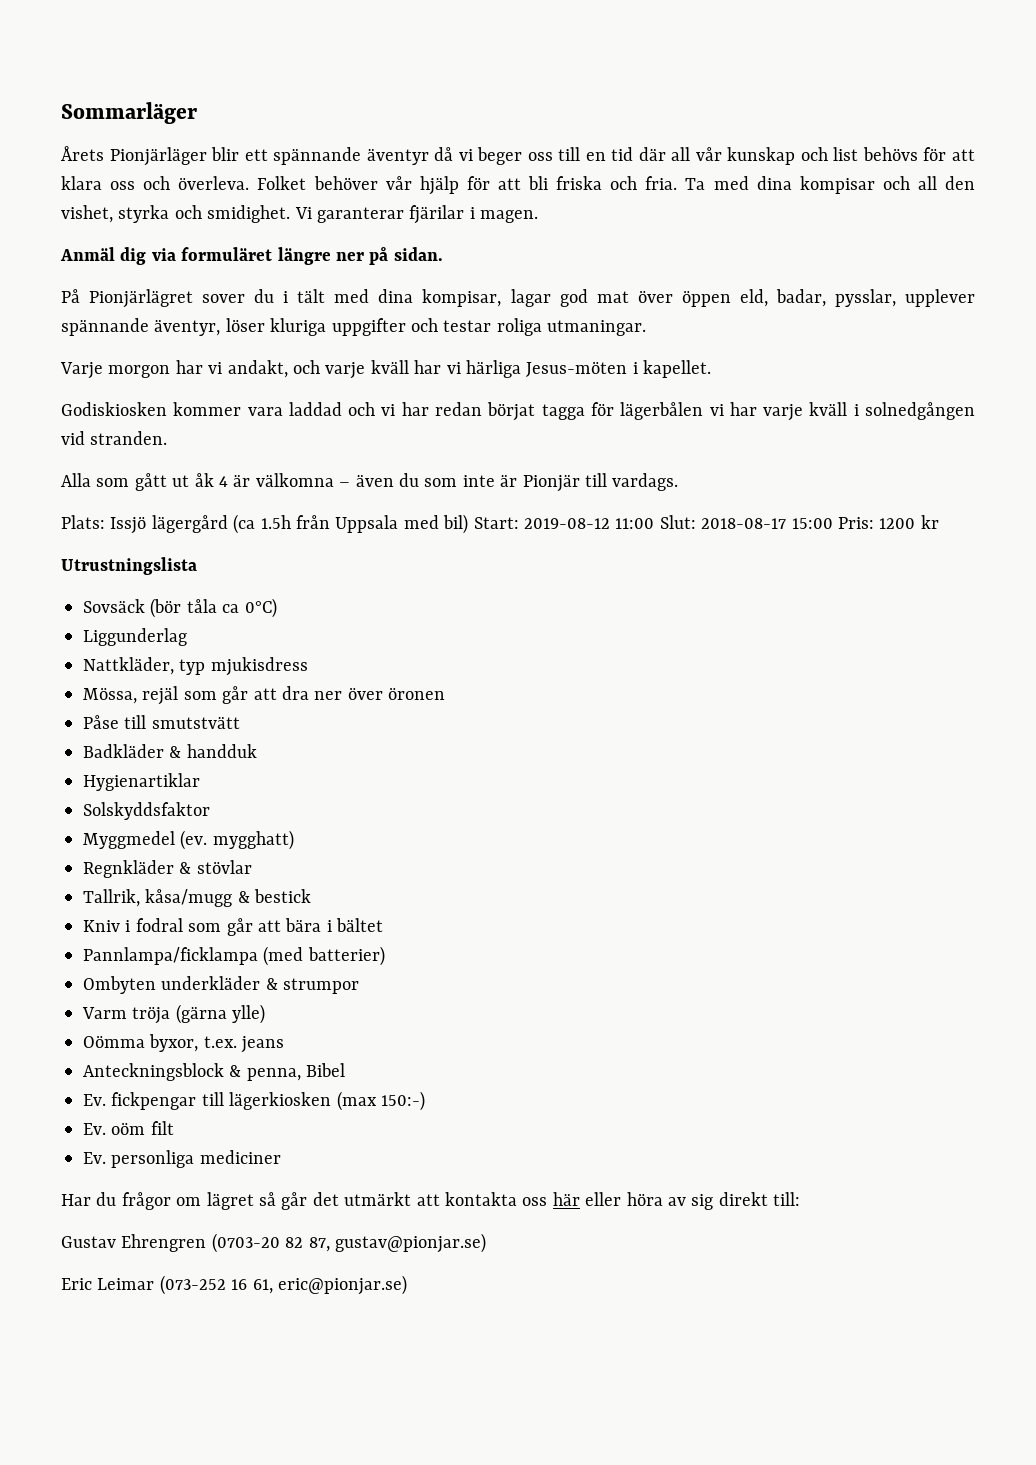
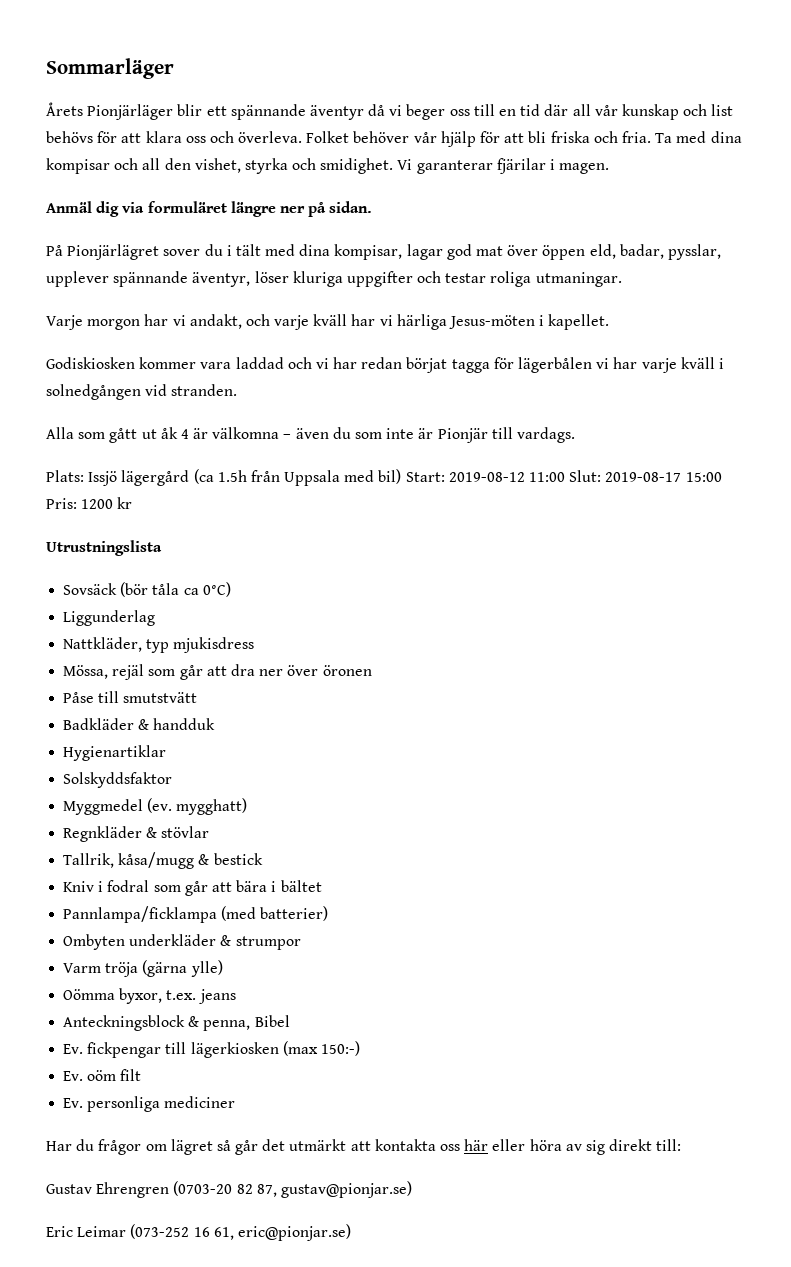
[701,518,787,529] 2018-08-17 -> [605,472,682,482] 2019-08-17

